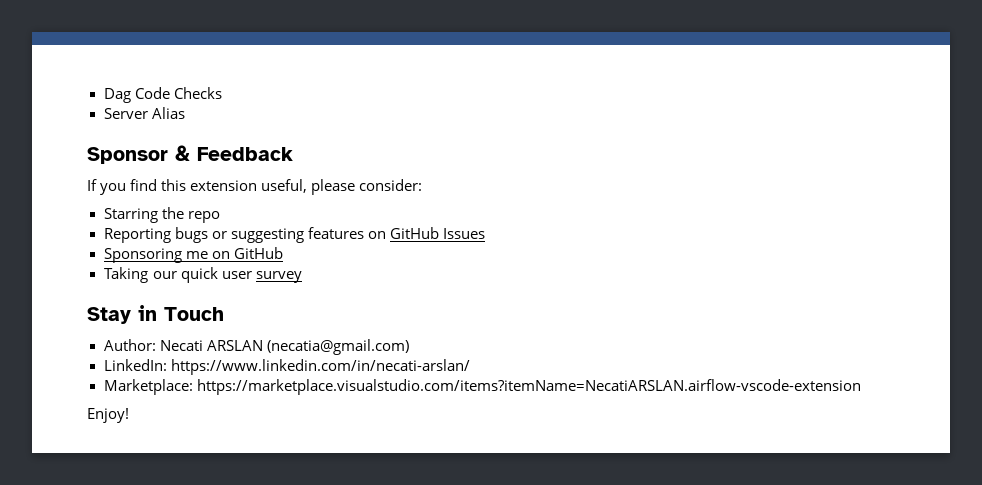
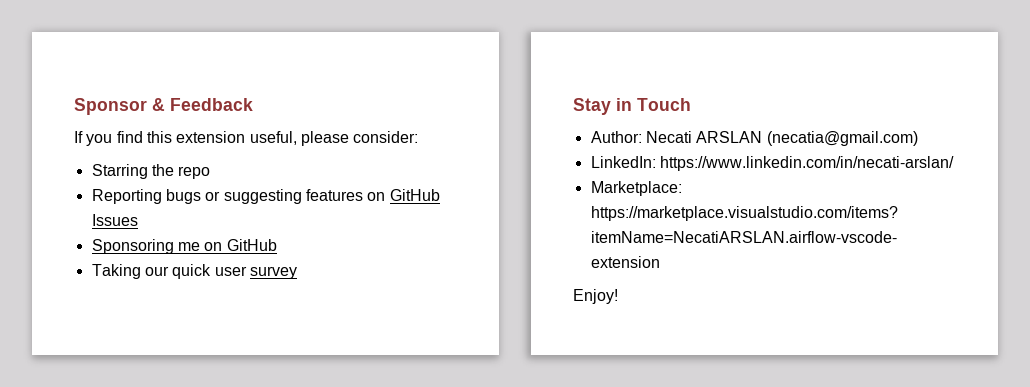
[103,87,222,103] [103,107,185,119] Dag Code Checks // Server Alias // -> (74, 106) none

